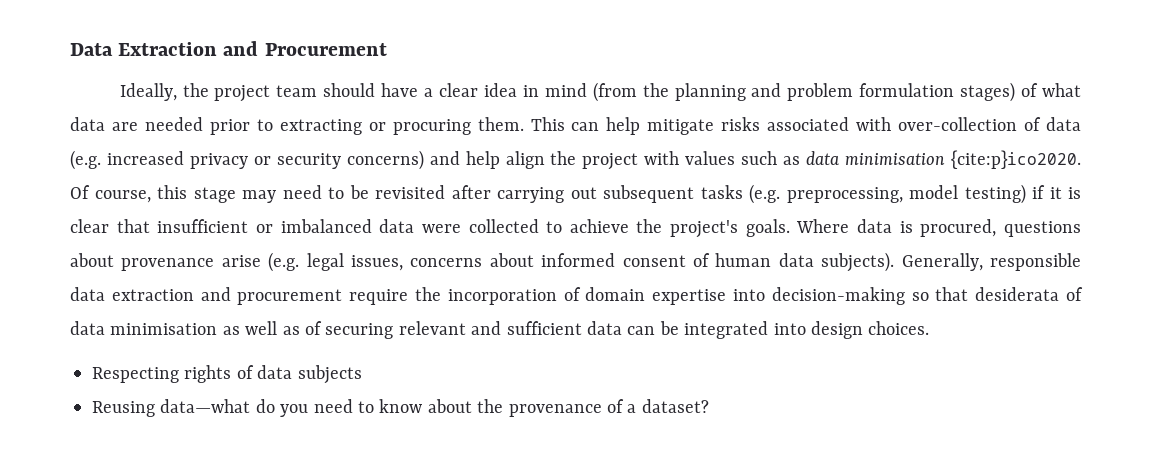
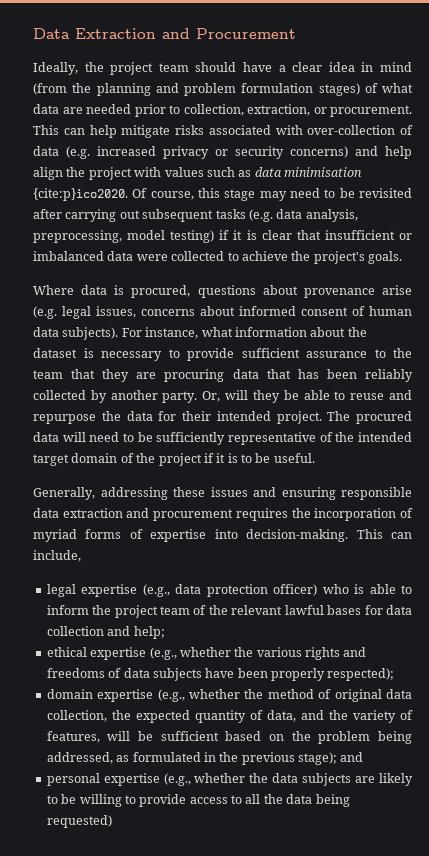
[279,117,524,135] extracting or procuring them. -> [183,104,412,117] collection, extraction, or procurement.
(780, 194) none -> [276,209,358,222] data analysis,
(790, 228) none -> (402, 257) //
[901,253,983,271] Generally, -> [121,327,367,339] [33,348,412,361] [33,369,413,382] [33,390,412,403] [33,411,412,424] [33,432,413,445] [33,453,315,466] [33,487,336,500] For instance, what information about the dataset is necessary to provide sufficient assurance to the team that they are procuring data that has been reliably collected by another party. Or, will they be able to reuse and repurpose the data for their intended project. The procured data will need to be sufficiently representative of the intended target domain of the project if it is to be useful. // Generally, addressing these issues and ensuring
[349,289,409,305] require -> [235,508,288,521] requires
[585,287,1083,305] [70,321,930,339] [92,365,362,384] [92,399,709,417] domain expertise into decision-making so that desiderata of data minimisation as well as of securing relevant and sufficient data can be integrated into design choices. // Respecting rights of data subjects // Reusing data—what do you need to know about the provenance of a dataset? -> [33,529,412,542] [33,550,81,562] [46,584,413,597] [46,605,413,618] [46,626,165,639] [46,647,367,660] [46,668,395,681] [46,689,412,702] [46,710,413,723] [46,731,412,744] [46,752,364,765] [46,773,413,786] [46,794,350,807] [46,815,112,828] myriad forms of expertise into decision-making. This can include, // legal expertise (e.g., data protection officer) who is able to inform the project team of the relevant lawful bases for data collection and help; // ethical expertise (e.g., whether the various rights and freedoms of data subjects have been properly respected); // domain expertise (e.g., whether the method of original data collection, the expected quantity of data, and the variety of features, will be sufficient based on the problem being addressed, as formulated in the previous stage); and // personal expertise (e.g., whether the data subjects are likely to be willing to provide access to all the data being requested)

